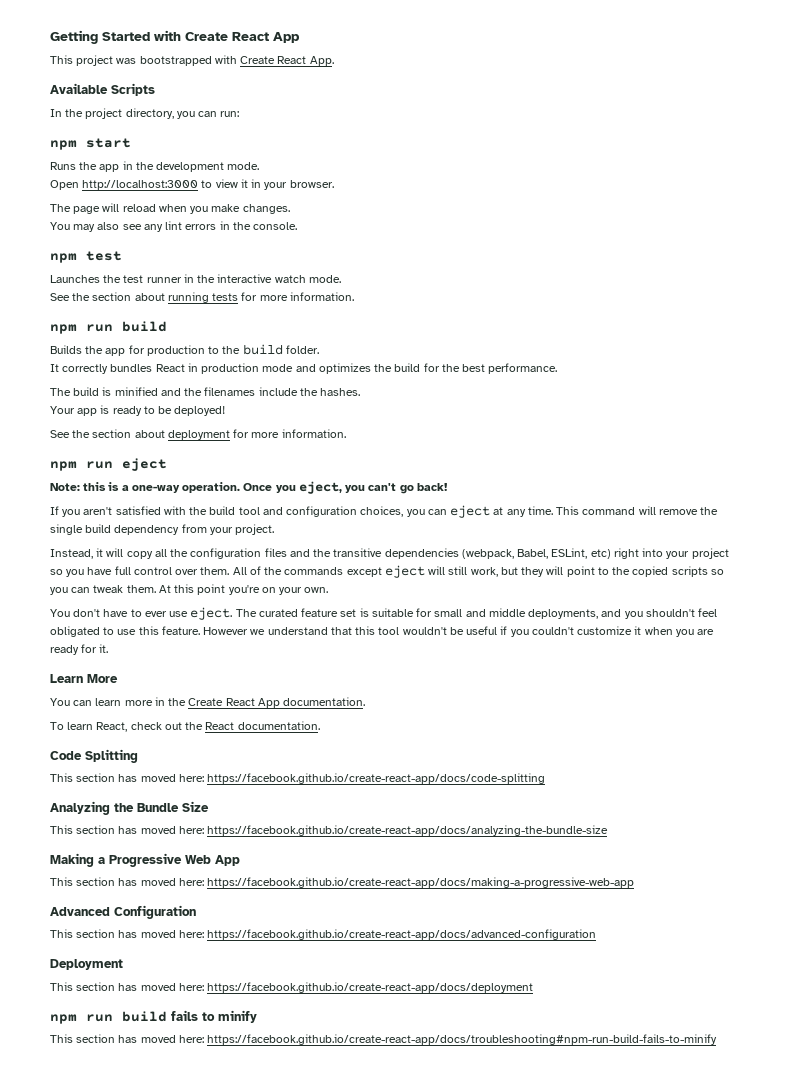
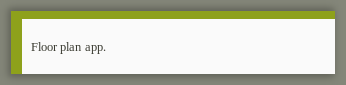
[50,30,300,44] [50,55,334,66] [50,83,155,96] [50,108,240,119] [50,138,131,150] [50,161,260,172] [50,179,334,190] [50,203,290,214] [50,221,298,232] [50,251,122,263] [50,274,341,283] [50,292,354,303] [50,321,167,334] [50,344,319,356] [50,363,558,374] [50,387,361,396] [50,405,226,416] [50,429,346,440] [50,458,167,471] [50,481,447,494] [50,505,719,518] [50,524,275,535] [50,548,729,559] [50,565,724,578] [50,584,329,595] [50,607,718,620] [50,626,715,637] [50,644,109,655] [50,674,118,683] [50,697,366,708] [50,721,320,732] [50,749,138,763] [50,773,546,784] [50,801,209,815] [50,825,609,836] [50,853,240,867] [50,877,635,888] [50,905,196,919] [50,929,597,940] [50,959,123,970] [50,982,534,993] [50,1010,257,1024] [50,1034,718,1045] Getting Started with Create React App // This project was bootstrapped with Create React App. // Available Scripts // In the project directory, you can run: // npm start // Runs the app in the development mode. // Open http://localhost:3000 to view it in your browser. // The page will reload when you make changes. // You may also see any lint errors in the console. // npm test // Launches the test runner in the interactive watch mode. // See the section about running tests for more information. // npm run build // Builds the app for production to the build folder. // It correctly bundles React in production mode and optimizes the build for the best performance. // The build is minified and the filenames include the hashes. // Your app is ready to be deployed! // See the section about deployment for more information. // npm run eject // Note: this is a one-way operation. Once you eject, you can't go back! // If you aren't satisfied with the build tool and configuration choices, you can eject at any time. This command will remove the single build dependency from your project. // Instead, it will copy all the configuration files and the transitive dependencies (webpack, Babel, ESLint, etc) right into your project so you have full control over them. All of the commands except eject will still work, but they will point to the copied scripts so you can tweak them. At this point you're on your own. // You don't have to ever use eject. The curated feature set is suitable for small and middle deployments, and you shouldn't feel obligated to use this feature. However we understand that this tool wouldn't be useful if you couldn't customize it when you are ready for it. // Learn More // You can learn more in the Create React App documentation. // To learn React, check out the React documentation. // Code Splitting // This section has moved here: https://facebook.github.io/create-react-app/docs/code-splitting // Analyzing the Bundle Size // This section has moved here: https://facebook.github.io/create-react-app/docs/analyzing-the-bundle-size // Making a Progressive Web App // This section has moved here: https://facebook.github.io/create-react-app/docs/making-a-progressive-web-app // Advanced Configuration // This section has moved here: https://facebook.github.io/create-react-app/docs/advanced-configuration // Deployment // This section has moved here: https://facebook.github.io/create-react-app/docs/deployment // npm run build fails to minify // This section has moved here: https://facebook.github.io/create-react-app/docs/troubleshooting#npm-run-build-fails-to-minify -> [31,42,106,54] Floor plan app.

